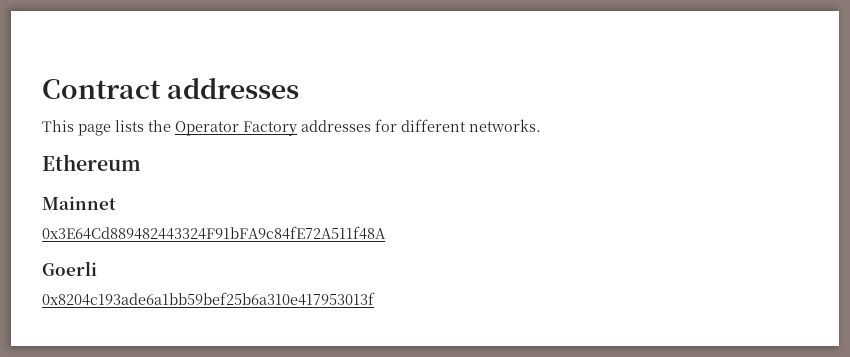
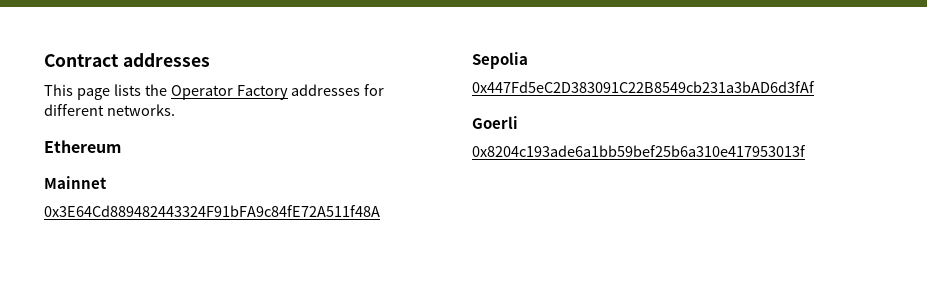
(386, 233) none -> [472,52,528,69] [472,81,815,93] // Sepolia // 0x447Fd5eC2D383091C22B8549cb231a3bAD6d3fAf

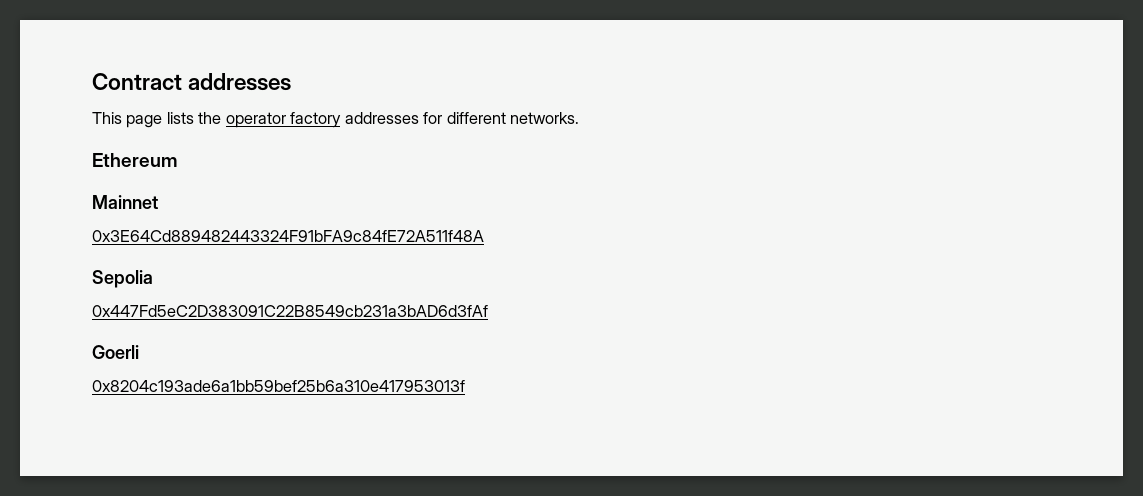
[170,85,288,100] Operator Factory -> [225,112,342,128] operator factory

